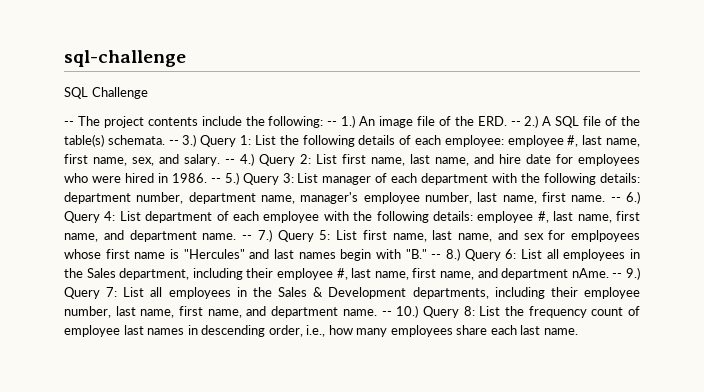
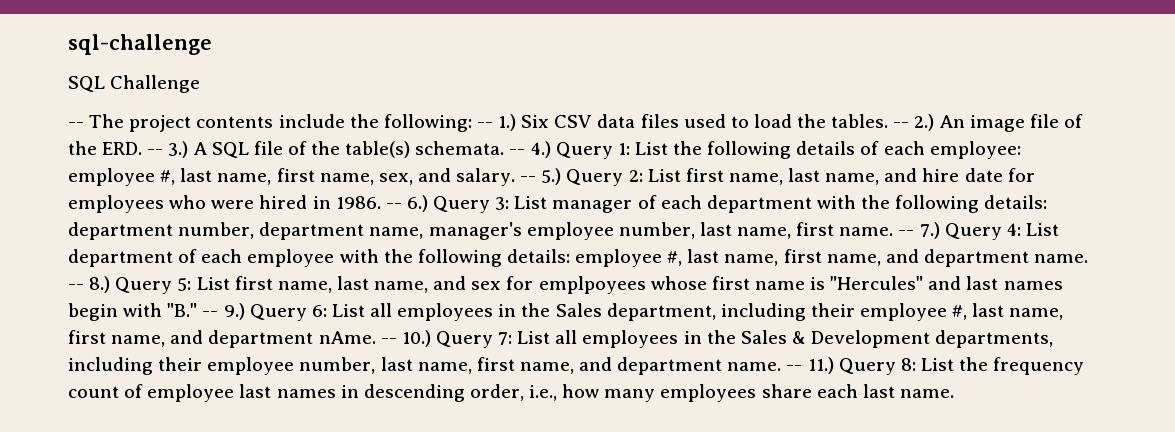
(356, 121) none -> [521,114,935,131] Six CSV data files used to load the tables. -- 2.)
[524,115,539,128] 2.) -> [168,141,189,158] 3.)
[182,134,197,147] 3.) -> [530,141,551,158] 4.)
[240,153,254,166] 4.) -> [541,168,562,185] 5.)
[224,172,239,185] 5.) -> [406,195,428,212] 6.)
[626,191,640,204] 6.) -> [919,222,940,239] 7.)
[257,229,272,242] 7.) -> [89,276,111,293] 8.)
[446,248,461,261] 8.) -> [223,303,245,320] 9.)
[626,267,641,280] 9.) -> [401,330,431,347] 10.)
[396,305,419,318] 10.) -> [807,357,834,374] 11.)

